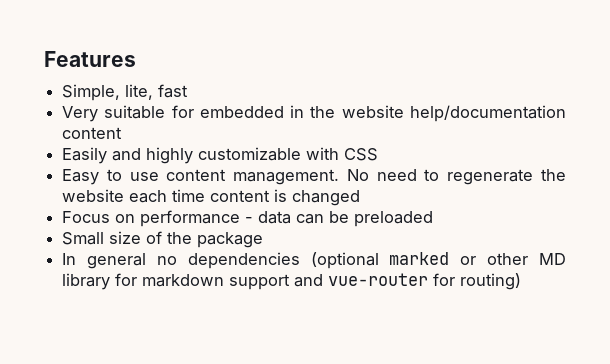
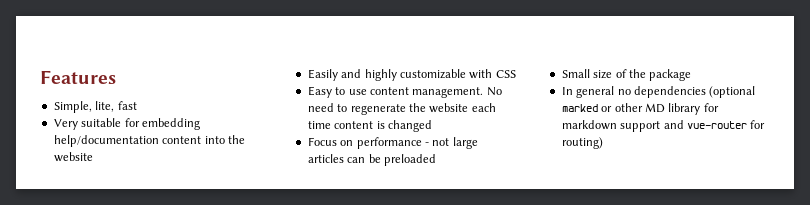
[199,105,566,122] [62,127,123,139] embedded in the website help/documentation content -> [141,118,200,130] [53,135,245,147] [53,152,93,162] embedding help/documentation content into the website
[258,211,292,224] data -> [432,137,478,149] [307,154,344,163] not large articles

